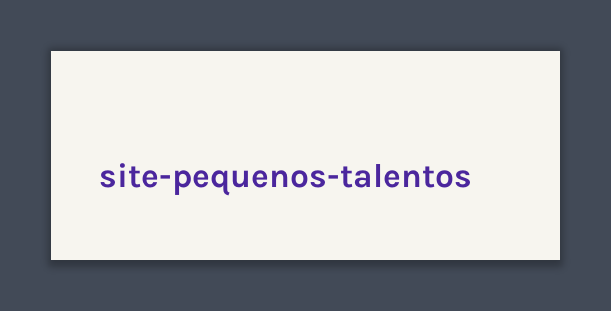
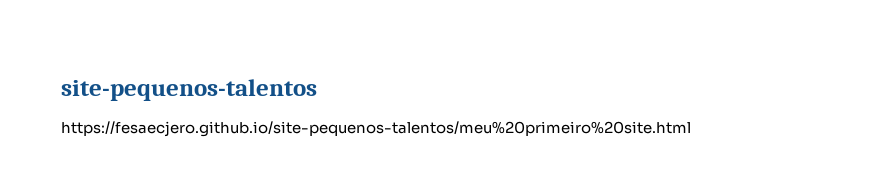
(472, 179) none -> [61,121,691,137] // https://fesaecjero.github.io/site-pequenos-talentos/meu%20primeiro%20site.html

